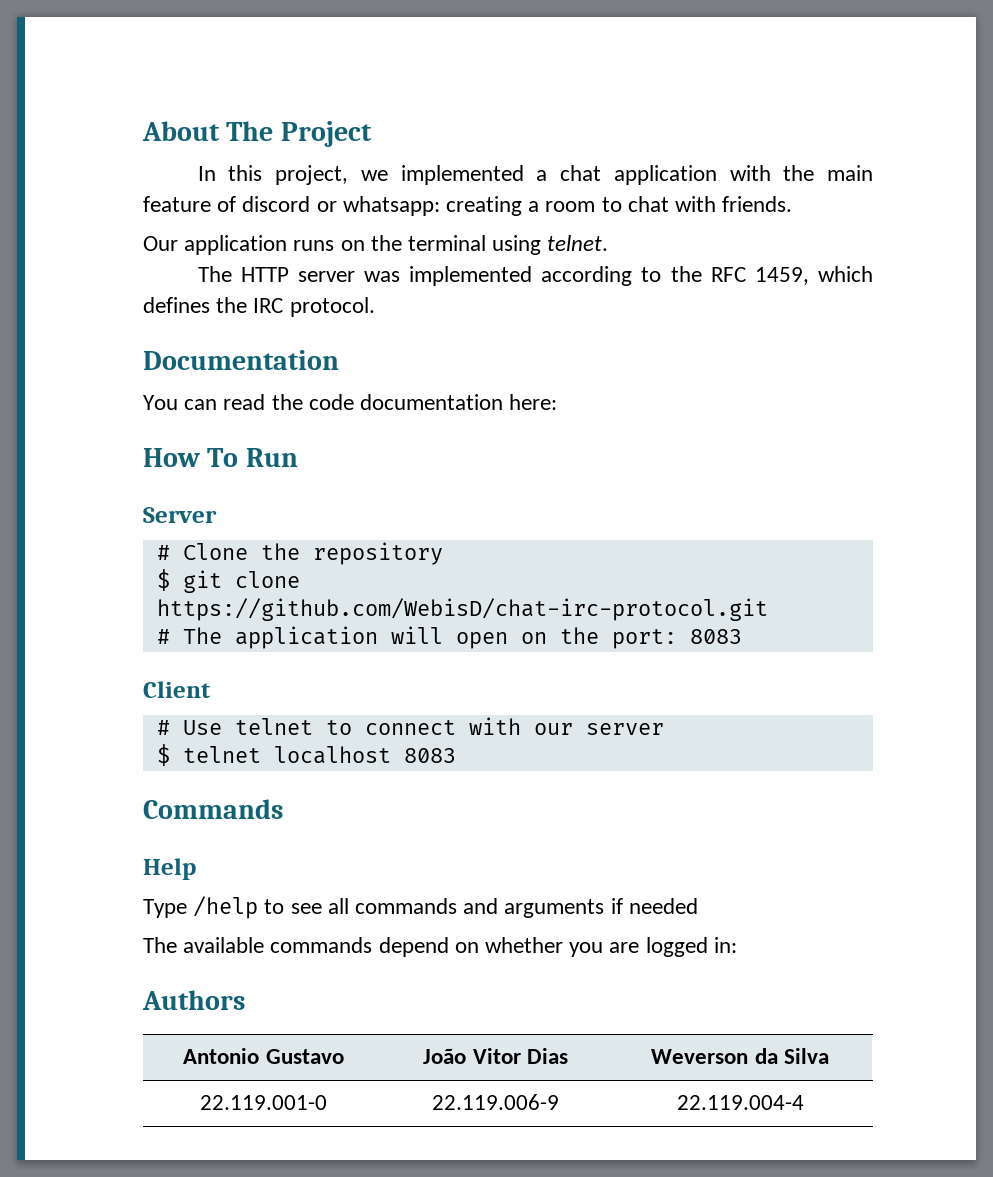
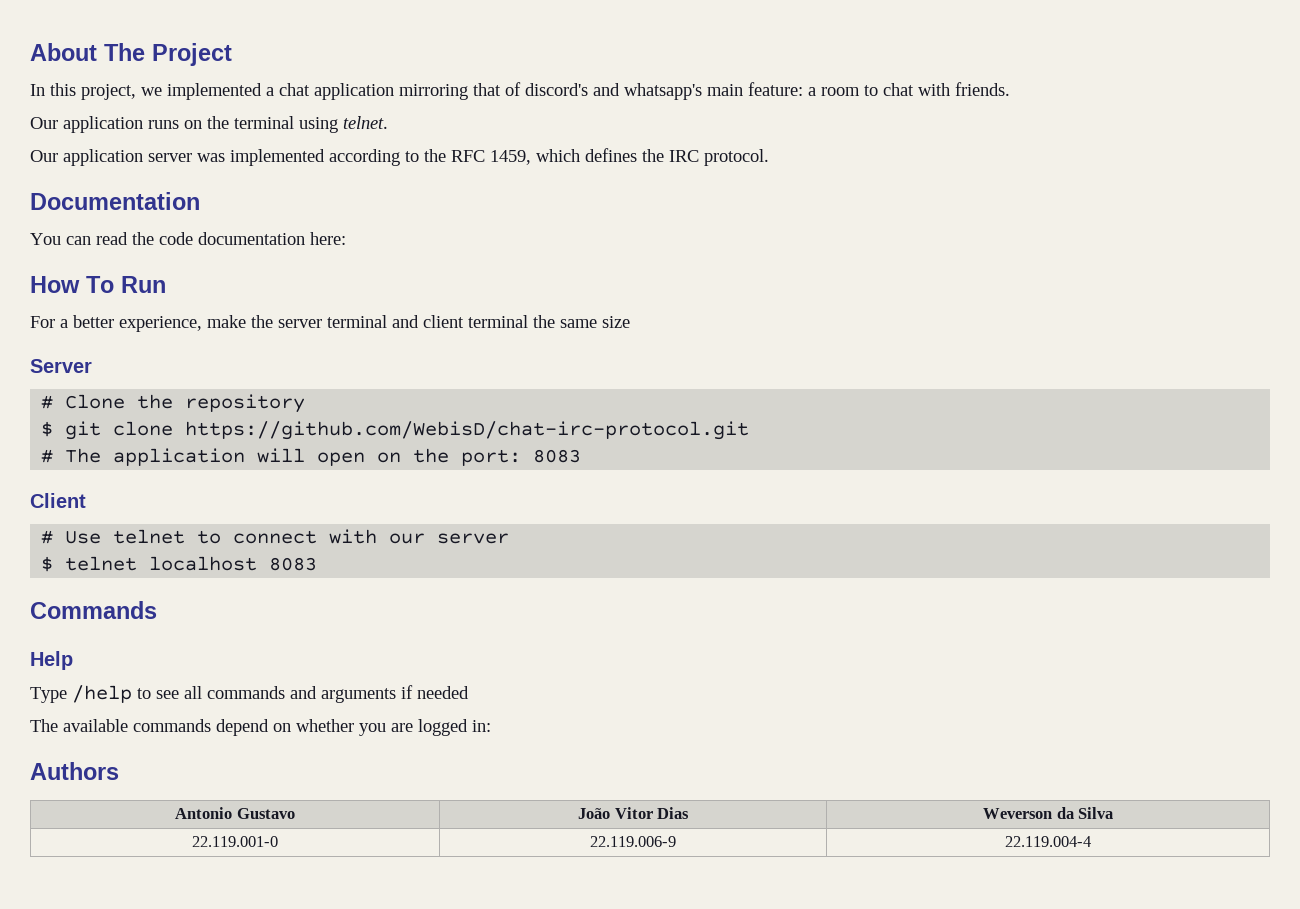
[729,165,873,181] [143,196,523,216] with the main feature of discord or whatsapp: creating -> [399,82,803,100] mirroring that of discord's and whatsapp's main feature:
[197,266,289,282] The HTTP -> [30,149,143,166] Our application
(298, 457) none -> [30,315,630,332] // For a better experience, make the server terminal and client terminal the same size

